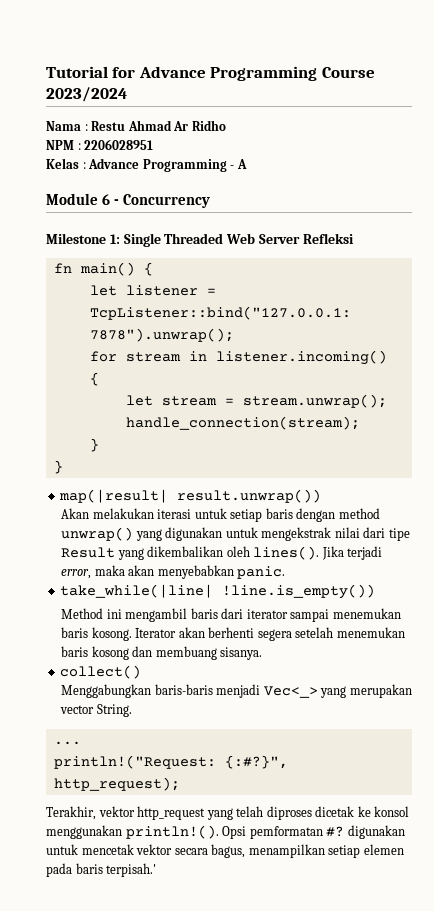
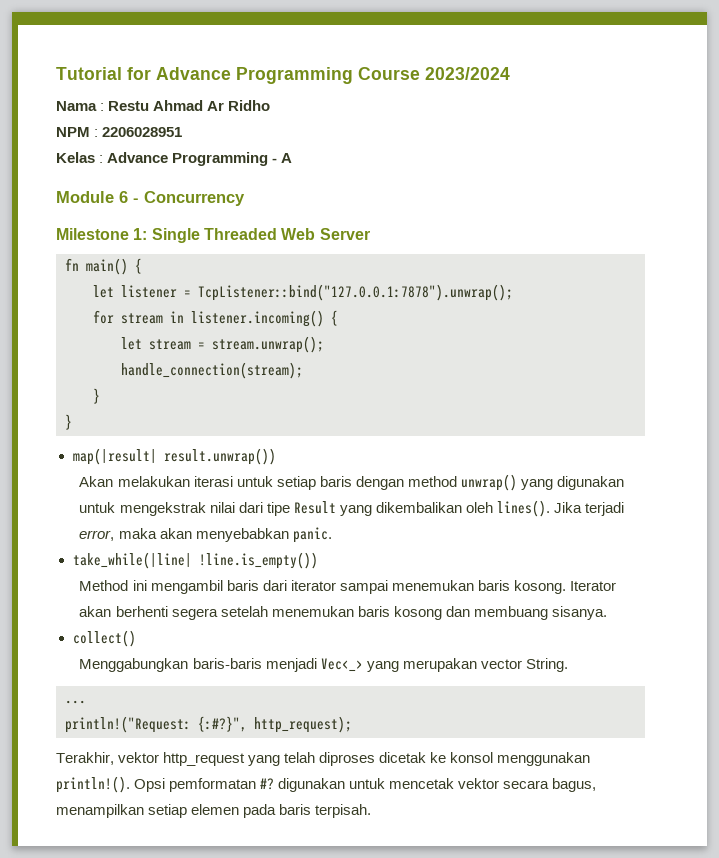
[302,233,354,244] Refleksi -> (370, 234) none
[106,863,157,877] terpisah.' -> [315,804,372,818] terpisah.

